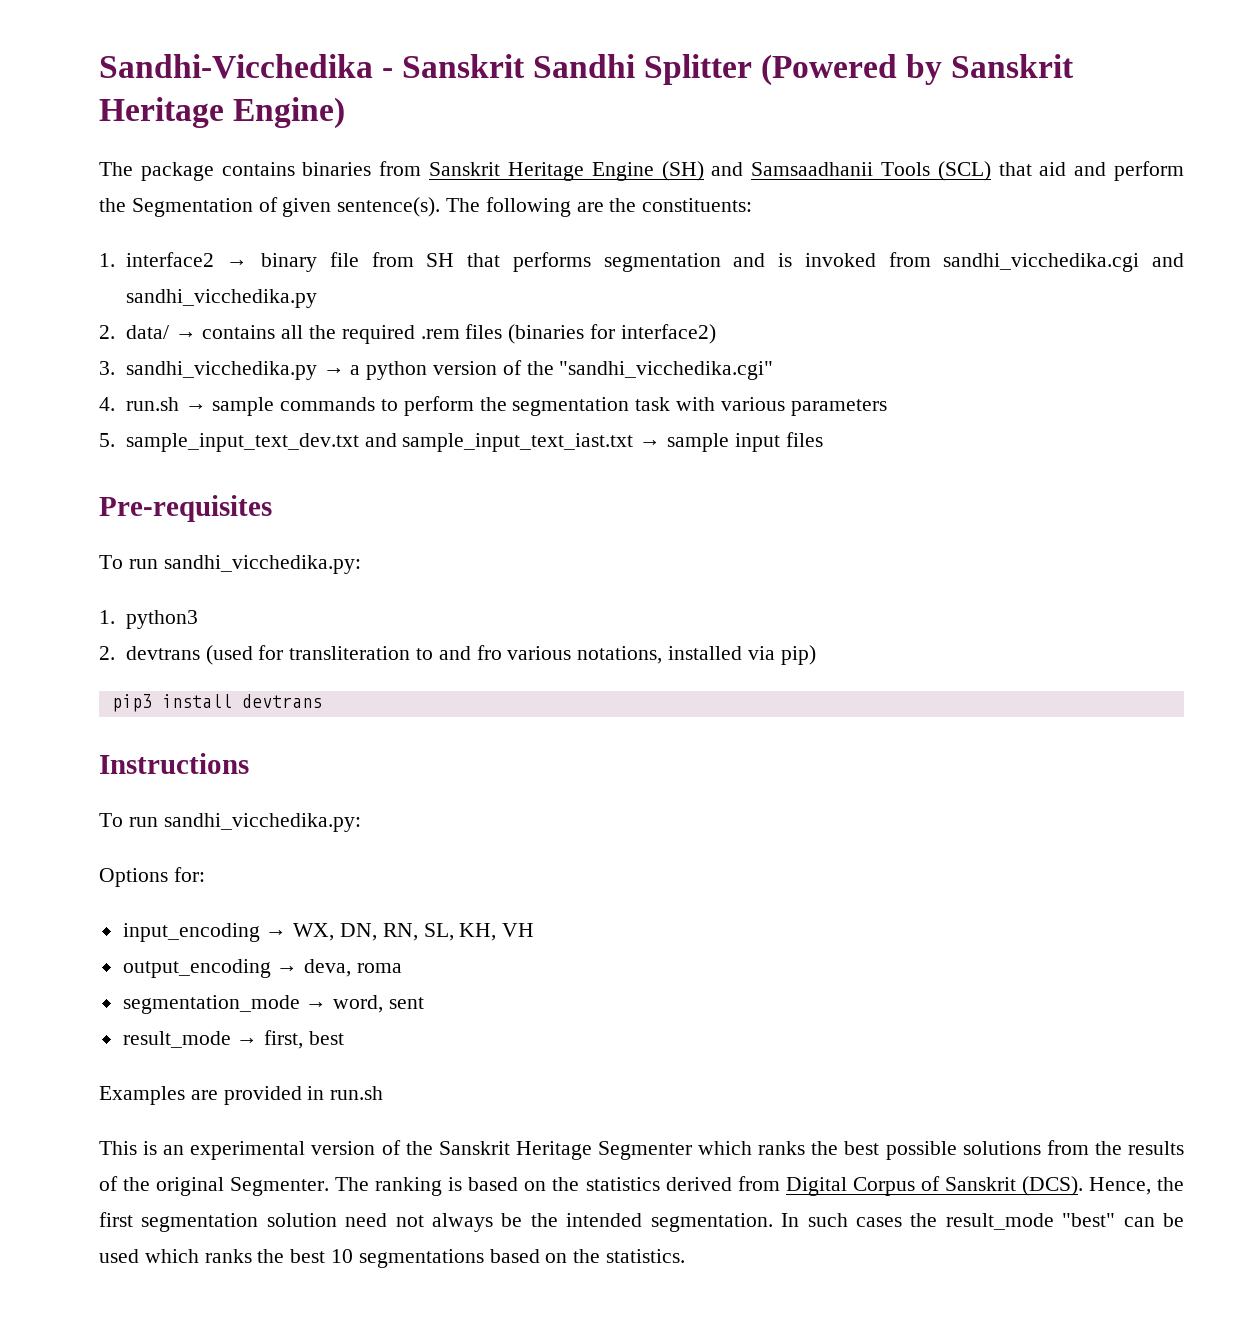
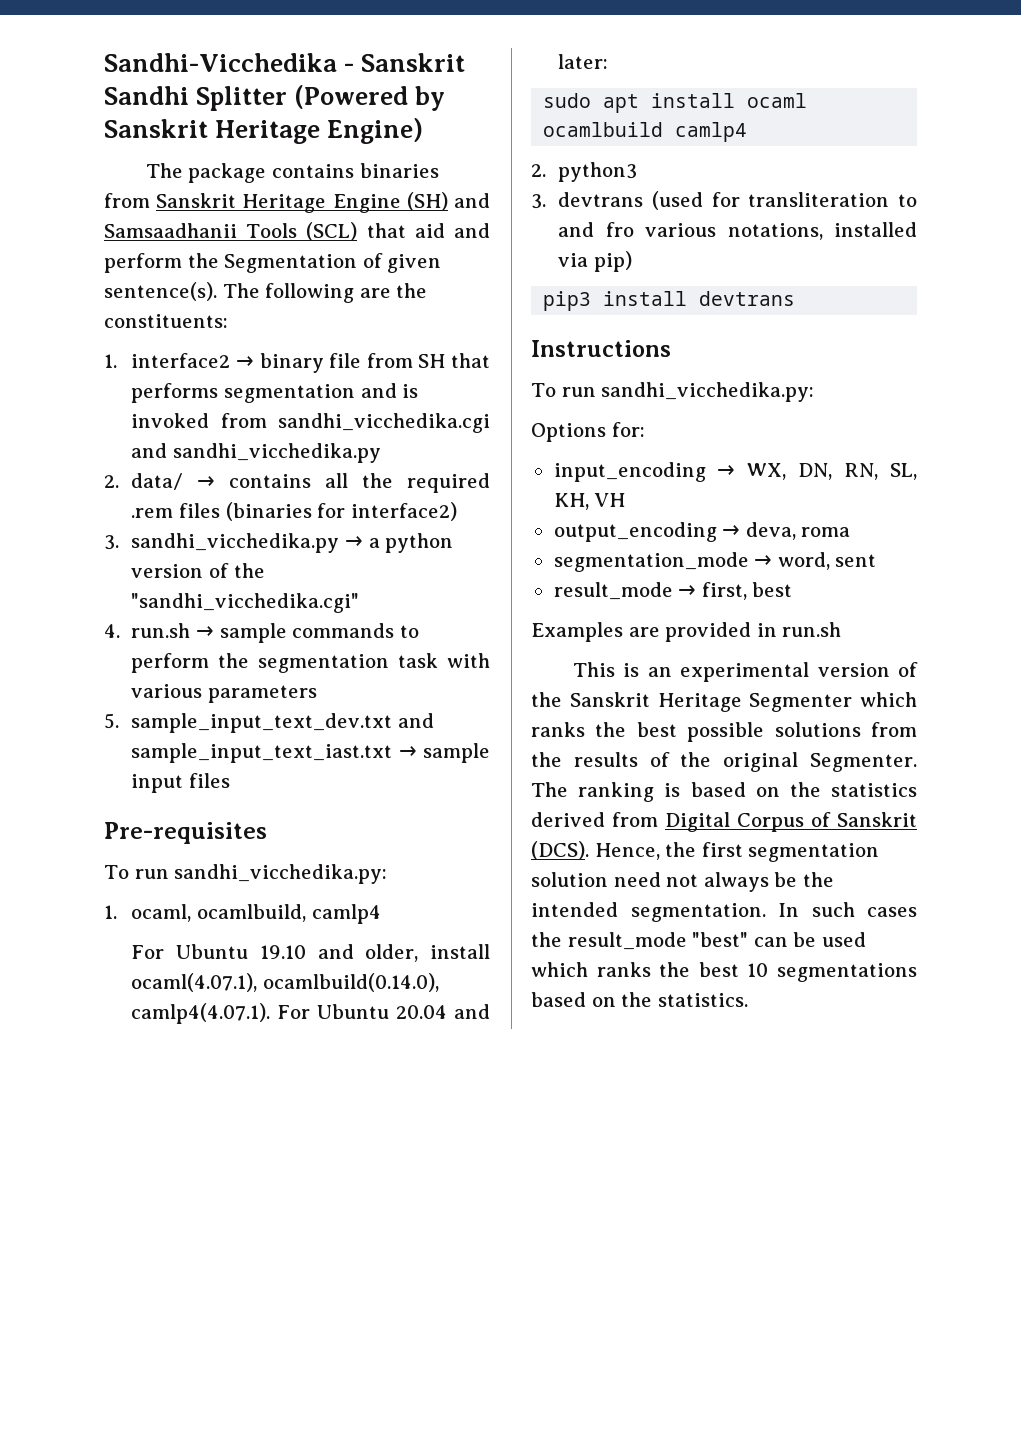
(115, 617) none -> [131,904,381,924] [131,944,490,962] [131,973,439,992] [131,1003,491,1024] [558,54,609,69] [543,93,808,113] [543,122,748,142] [531,164,546,177] ocaml, ocamlbuild, camlp4 // For Ubuntu 19.10 and older, install ocaml(4.07.1), ocamlbuild(0.14.0), camlp4(4.07.1). For Ubuntu 20.04 and later: // sudo apt install ocaml ocamlbuild camlp4 // 2.
[99,646,115,660] 2. -> [531,194,546,209] 3.

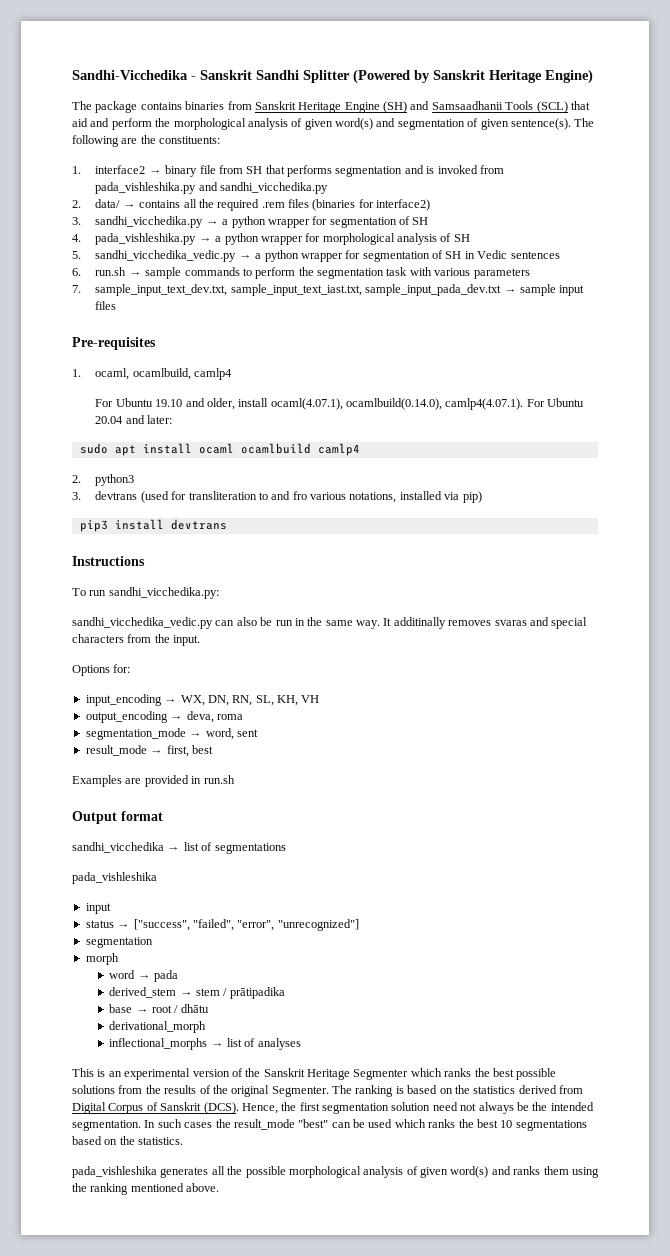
[224,254,358,273] Segmentation -> [173,118,465,130] morphological analysis of given word(s) and segmentation
[278,413,490,433] sandhi_vicchedika.cgi -> [95,182,197,194] pada_vishleshika.py
[131,563,265,578] [131,593,360,613] [104,624,120,638] version of the "sandhi_vicchedika.cgi" // 4. -> [267,216,429,228] [72,233,470,245] [72,250,560,262] [72,268,81,276] wrapper for segmentation of SH // 4. pada_vishleshika.py → a python wrapper for morphological analysis of SH // 5. sandhi_vicchedika_vedic.py → a python wrapper for segmentation of SH in Vedic sentences // 6.
[104,713,434,733] [131,743,393,763] 5. sample_input_text_dev.txt and sample_input_text_iast.txt -> [72,284,502,296] 7. sample_input_text_dev.txt, sample_input_text_iast.txt, sample_input_pada_dev.txt
[104,864,388,884] // To run sandhi_vicchedika.py: -> (156, 343) none
(815, 392) none -> [72,617,588,629] [72,634,201,646] // sandhi_vicchedika_vedic.py can also be run in the same way. It additinally removes svaras and special characters from the input.
(842, 629) none -> [72,811,163,824] [72,842,286,854] [72,872,157,884] [85,903,111,914] [85,919,359,931] [85,937,153,948] [85,953,119,965] [109,970,178,982] [109,987,285,999] [109,1004,209,1013] [109,1021,207,1033] [109,1038,301,1050] // Output format // sandhi_vicchedika → list of segmentations // pada_vishleshika // input // status → ["success", "failed", "error", "unrecognized"] // segmentation // morph // word → pada // derived_stem → stem / prātipadika // base → root / dhātu // derivational_morph // inflectional_morphs → list of analyses
(748, 1000) none -> [72,1166,599,1178] [72,1183,220,1195] // pada_vishleshika generates all the possible morphological analysis of given word(s) and ranks them using the ranking mentioned above.

